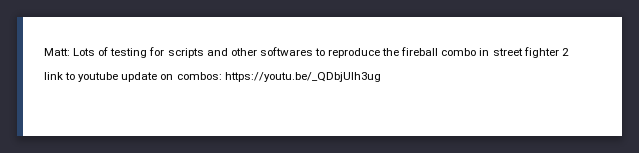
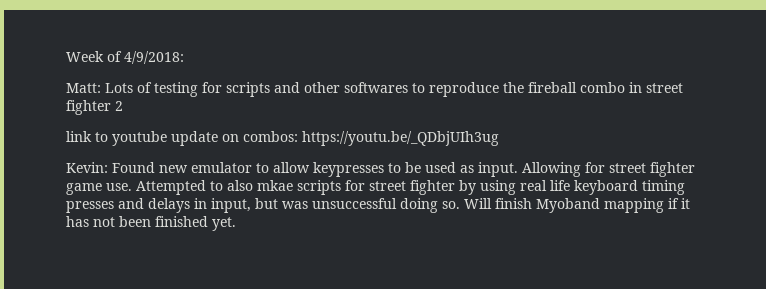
(44, 52) none -> [66,51,184,64] Week of 4/9/2018: //
(381, 77) none -> [66,162,695,177] [66,180,685,195] [66,198,690,213] [66,216,236,231] // Kevin: Found new emulator to allow keypresses to be used as input. Allowing for street fighter game use. Attempted to also mkae scripts for street fighter by using real life keyboard timing presses and delays in input, but was unsuccessful doing so. Will finish Myoband mapping if it has not been finished yet.

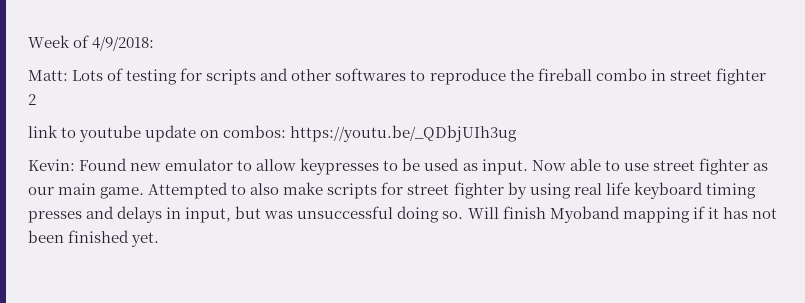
[522,162,695,177] [66,183,132,195] Allowing for street fighter game use. -> [531,158,768,175] [28,183,145,199] Now able to use street fighter as our main game.
[257,180,293,191] mkae -> [283,182,324,195] make

